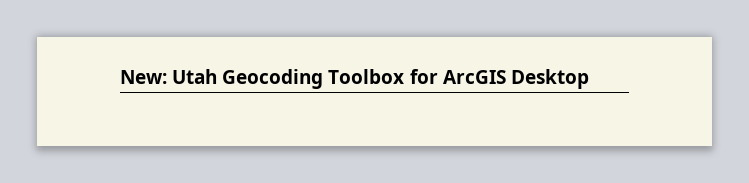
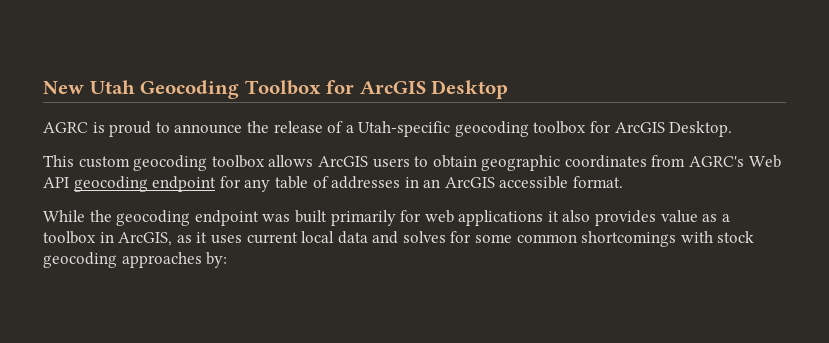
[120,70,167,84] New: -> [43,81,84,94] New
(589, 79) none -> [43,121,733,137] [43,155,781,171] [43,176,624,192] [43,210,730,226] [43,231,755,247] [43,252,228,268] // AGRC is proud to announce the release of a Utah-specific geocoding toolbox for ArcGIS Desktop. // This custom geocoding toolbox allows ArcGIS users to obtain geographic coordinates from AGRC's Web API geocoding endpoint for any table of addresses in an ArcGIS accessible format. // While the geocoding endpoint was built primarily for web applications it also provides value as a toolbox in ArcGIS, as it uses current local data and solves for some common shortcomings with stock geocoding approaches by:

